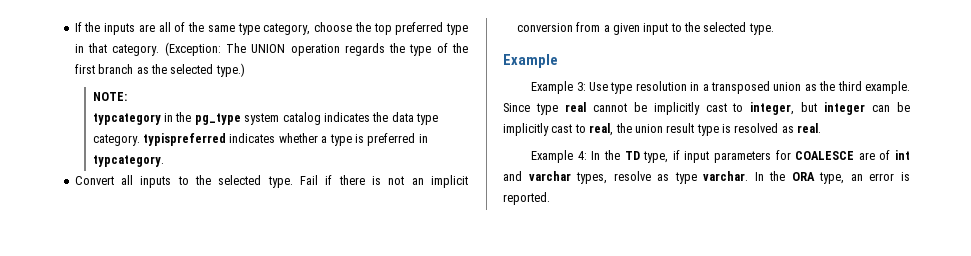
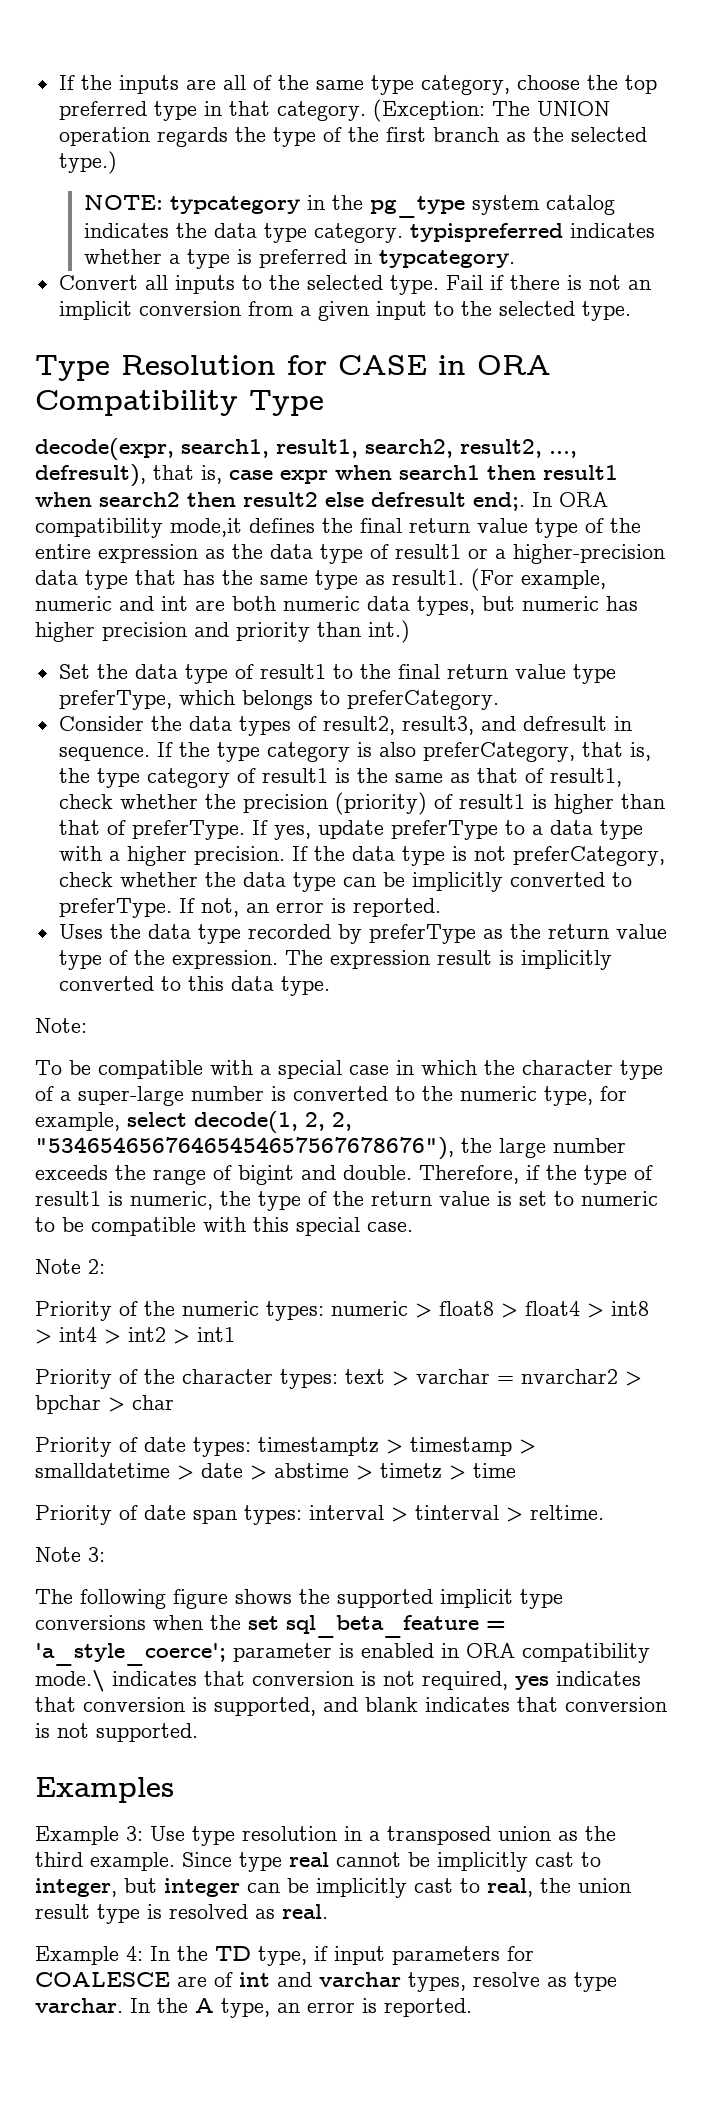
(127, 96) // -> (163, 202) none
[503,54,558,68] Example -> [35,355,551,381] [35,390,324,416] [35,438,577,460] [35,464,618,487] [35,492,608,511] [35,518,641,538] [35,544,665,564] [35,568,606,591] [35,596,638,616] [35,620,410,643] [58,664,616,684] [58,690,499,710] [58,716,632,736] [58,742,651,762] [58,768,622,788] [58,792,665,815] [58,820,643,840] [58,846,665,866] [58,872,632,892] [58,898,441,918] [58,924,667,944] [58,950,612,970] [58,976,330,996] [35,1018,87,1033] [35,1060,663,1080] [35,1086,627,1106] [35,1111,352,1133] [35,1137,626,1160] [35,1165,653,1185] [35,1191,658,1211] [35,1217,413,1236] [35,1259,105,1274] [35,1301,649,1321] [35,1327,235,1344] [35,1369,642,1389] [35,1395,174,1414] [35,1437,536,1457] [35,1463,516,1480] [35,1505,604,1525] [35,1547,105,1562] [35,1589,563,1609] [35,1615,506,1638] [35,1643,650,1666] [35,1670,641,1692] [35,1697,667,1716] [35,1723,198,1742] [35,1777,174,1803] Type Resolution for CASE in ORA Compatibility Type // decode(expr, search1, result1, search2, result2, ..., defresult), that is, case expr when search1 then result1 when search2 then result2 else defresult end;. In ORA compatibility mode,it defines the final return value type of the entire expression as the data type of result1 or a higher-precision data type that has the same type as result1. (For example, numeric and int are both numeric data types, but numeric has higher precision and priority than int.) // Set the data type of result1 to the final return value type preferType, which belongs to preferCategory. // Consider the data types of result2, result3, and defresult in sequence. If the type category is also preferCategory, that is, the type category of result1 is the same as that of result1, check whether the precision (priority) of result1 is higher than that of preferType. If yes, update preferType to a data type with a higher precision. If the data type is not preferCategory, check whether the data type can be implicitly converted to preferType. If not, an error is reported. // Uses the data type recorded by preferType as the return value type of the expression. The expression result is implicitly converted to this data type. // Note: // To be compatible with a special case in which the character type of a super-large number is converted to the numeric type, for example, select decode(1, 2, 2, "53465465676465454657567678676"), the large number exceeds the range of bigint and double. Therefore, if the type of result1 is numeric, the type of the return value is set to numeric to be compatible with this special case. // Note 2: // Priority of the numeric types: numeric > float8 > float4 > int8 > int4 > int2 > int1 // Priority of the character types: text > varchar = nvarchar2 > bpchar > char // Priority of date types: timestamptz > timestamp > smalldatetime > date > abstime > timetz > time // Priority of date span types: interval > tinterval > reltime. // Note 3: // The following figure shows the supported implicit type conversions when the set sql_beta_feature = 'a_style_coerce'; parameter is enabled in ORA compatibility mode.\ indicates that conversion is not required, yes indicates that conversion is supported, and blank indicates that conversion is not supported. // Examples
[791,172,815,181] ORA -> [195,1998,214,2013] A

